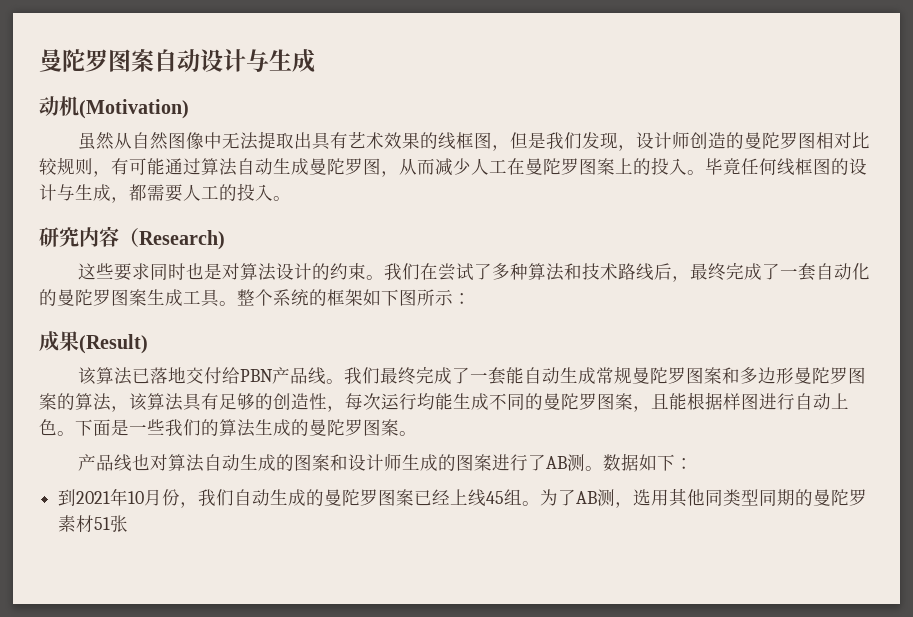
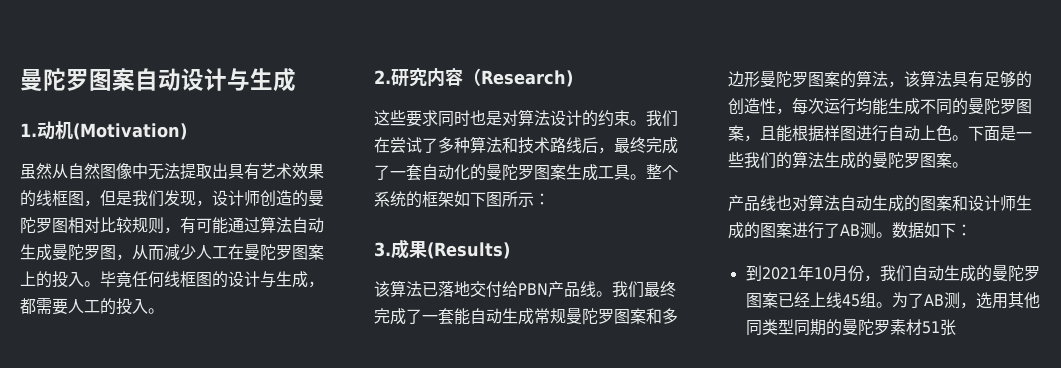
(315, 61) none -> [20,123,37,137] 1.
(291, 198) none -> [374,70,391,84] 2.
[39,331,148,354] 成果(Result) -> [374,239,510,259] 3.成果(Results)

